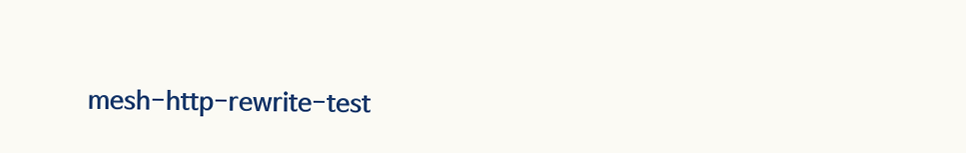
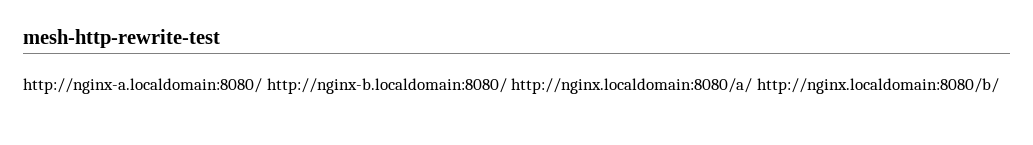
(371, 103) none -> [23,78,999,94] // http://nginx-a.localdomain:8080/ http://nginx-b.localdomain:8080/ http://nginx.localdomain:8080/a/ http://nginx.localdomain:8080/b/

